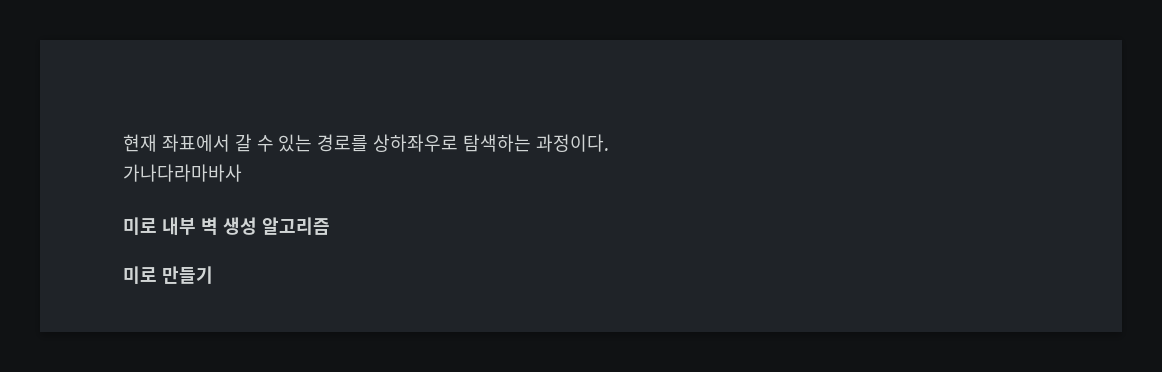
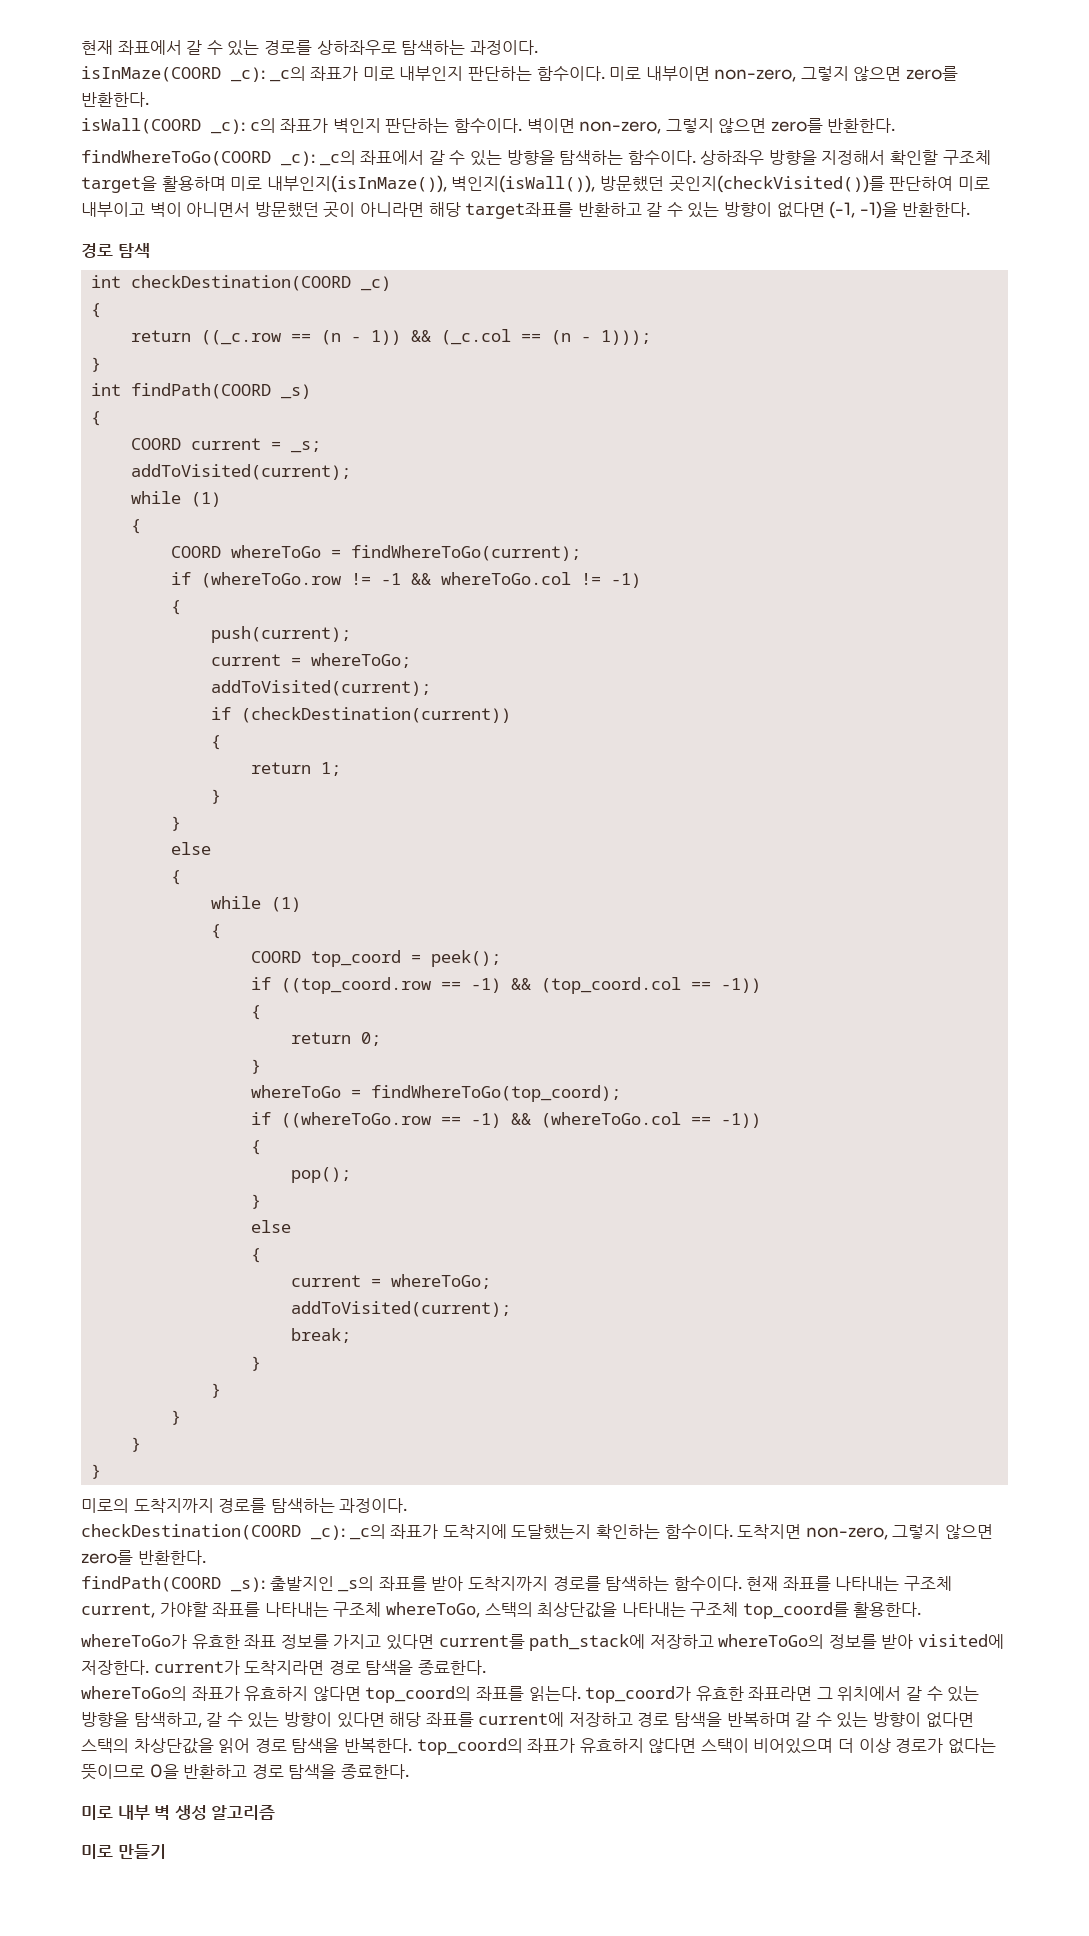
[123,164,242,182] 가나다라마바사 -> [81,66,959,82] [81,92,149,107] [81,118,896,134] [81,150,991,166] [81,175,990,193] [81,201,971,219] [81,243,150,258] [91,275,392,291] [91,303,102,318] [131,329,652,345] [91,357,102,372] [91,383,312,399] [91,411,102,426] [131,438,322,453] [131,464,352,480] [131,491,222,507] [131,519,142,534] [171,545,582,561] [171,572,642,588] [171,600,182,615] [211,626,352,643] [211,653,412,668] [211,680,432,696] [211,707,512,723] [211,735,222,750] [251,762,342,776] [211,789,222,804] [171,816,182,831] [171,842,212,855] [171,870,182,885] [211,896,302,912] [211,924,222,939] [251,950,502,967] [251,977,762,994] [251,1005,262,1020] [291,1032,382,1046] [251,1059,262,1074] [251,1085,622,1102] [251,1112,762,1128] [251,1140,262,1155] [291,1167,352,1183] [251,1194,262,1209] [251,1220,292,1233] [251,1248,262,1263] [291,1274,492,1289] [291,1301,512,1317] [291,1328,352,1343] [251,1356,262,1371] [211,1383,222,1398] [171,1410,182,1425] [131,1437,142,1452] [91,1464,102,1479] [81,1498,408,1513] [81,1524,993,1540] [81,1550,206,1565] [81,1576,953,1592] [81,1602,922,1619] [81,1634,1005,1651] [81,1660,486,1675] [81,1686,980,1703] [81,1712,974,1728] [81,1738,996,1755] [81,1764,409,1780] isInMaze(COORD _c): _c의 좌표가 미로 내부인지 판단하는 함수이다. 미로 내부이면 non-zero, 그렇지 않으면 zero를 반환한다. // isWall(COORD _c): c의 좌표가 벽인지 판단하는 함수이다. 벽이면 non-zero, 그렇지 않으면 zero를 반환한다. // findWhereToGo(COORD _c): _c의 좌표에서 갈 수 있는 방향을 탐색하는 함수이다. 상하좌우 방향을 지정해서 확인할 구조체 target을 활용하며 미로 내부인지(isInMaze()), 벽인지(isWall()), 방문했던 곳인지(checkVisited())를 판단하여 미로 내부이고 벽이 아니면서 방문했던 곳이 아니라면 해당 target좌표를 반환하고 갈 수 있는 방향이 없다면 (-1, -1)을 반환한다. // 경로 탐색 // int checkDestination(COORD _c) // { // return ((_c.row == (n - 1)) && (_c.col == (n - 1))); // } // int findPath(COORD _s) // { // COORD current = _s; // addToVisited(current); // while (1) // { // COORD whereToGo = findWhereToGo(current); // if (whereToGo.row != -1 && whereToGo.col != -1) // { // push(current); // current = whereToGo; // addToVisited(current); // if (checkDestination(current)) // { // return 1; // } // } // else // { // while (1) // { // COORD top_coord = peek(); // if ((top_coord.row == -1) && (top_coord.col == -1)) // { // return 0; // } // whereToGo = findWhereToGo(top_coord); // if ((whereToGo.row == -1) && (whereToGo.col == -1)) // { // pop(); // } // else // { // current = whereToGo; // addToVisited(current); // break; // } // } // } // } // } // 미로의 도착지까지 경로를 탐색하는 과정이다. // checkDestination(COORD _c): _c의 좌표가 도착지에 도달했는지 확인하는 함수이다. 도착지면 non-zero, 그렇지 않으면 zero를 반환한다. // findPath(COORD _s): 출발지인 _s의 좌표를 받아 도착지까지 경로를 탐색하는 함수이다. 현재 좌표를 나타내는 구조체 current, 가야할 좌표를 나타내는 구조체 whereToGo, 스택의 최상단값을 나타내는 구조체 top_coord를 활용한다. // whereToGo가 유효한 좌표 정보를 가지고 있다면 current를 path_stack에 저장하고 whereToGo의 정보를 받아 visited에 저장한다. current가 도착지라면 경로 탐색을 종료한다. // whereToGo의 좌표가 유효하지 않다면 top_coord의 좌표를 읽는다. top_coord가 유효한 좌표라면 그 위치에서 갈 수 있는 방향을 탐색하고, 갈 수 있는 방향이 있다면 해당 좌표를 current에 저장하고 경로 탐색을 반복하며 갈 수 있는 방향이 없다면 스택의 차상단값을 읽어 경로 탐색을 반복한다. top_coord의 좌표가 유효하지 않다면 스택이 비어있으며 더 이상 경로가 없다는 뜻이므로 0을 반환하고 경로 탐색을 종료한다.

